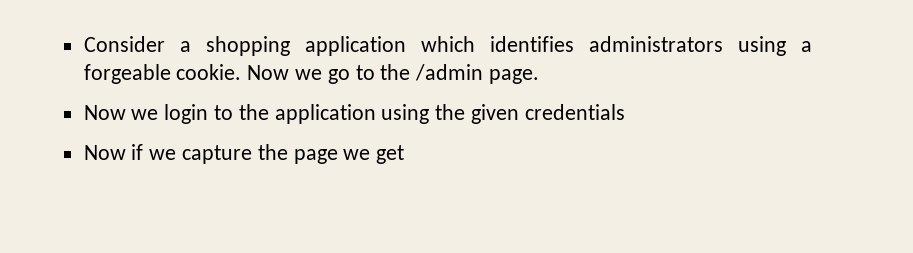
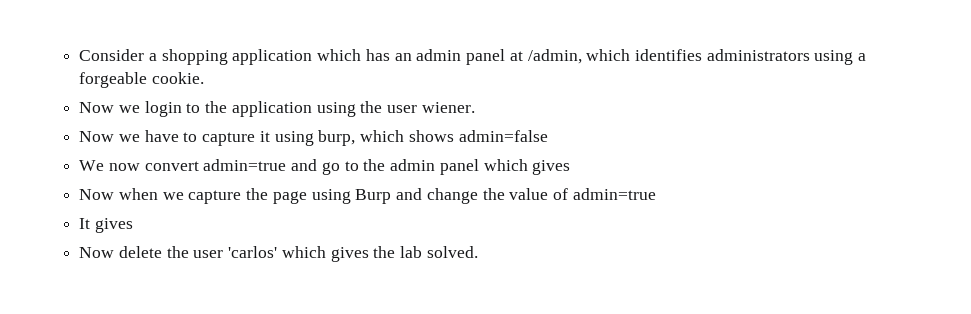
(475, 44) none -> [365,49,631,65] has an admin panel at /admin, which
[247,64,540,84] Now we go to the /admin page. -> (204, 78) none
[471,104,625,124] [83,144,405,164] given credentials // Now if we capture the page we get -> [387,102,475,113] [79,130,548,146] [79,159,571,175] [79,188,656,204] [79,218,133,233] [79,246,478,262] user wiener. // Now we have to capture it using burp, which shows admin=false // We now convert admin=true and go to the admin panel which gives // Now when we capture the page using Burp and change the value of admin=true // It gives // Now delete the user 'carlos' which gives the lab solved.

